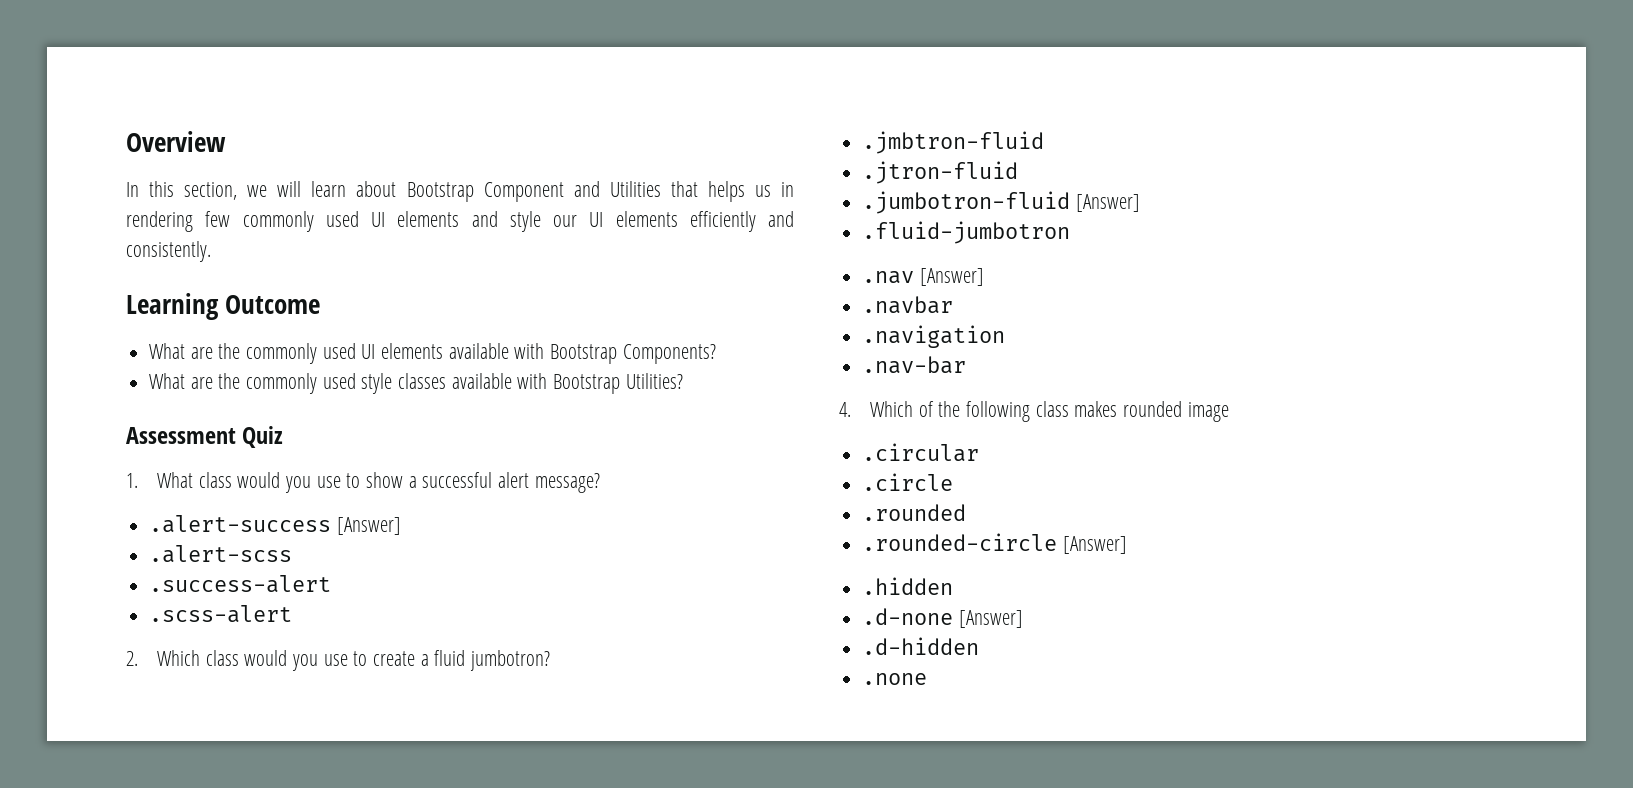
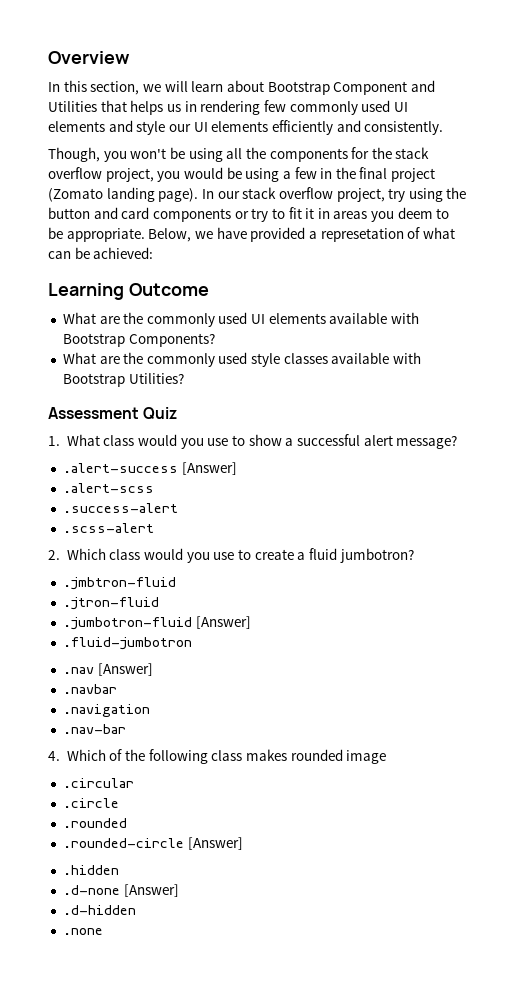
(211, 251) none -> [48,147,430,162] [48,167,436,182] [48,187,467,202] [48,207,450,222] [48,227,455,242] [48,247,154,259] // Though, you won't be using all the components for the stack overflow project, you would be using a few in the final project (Zomato landing page). In our stack overflow project, try using the button and card components or try to fit it in areas you deem to be appropriate. Below, we have provided a represetation of what can be achieved:

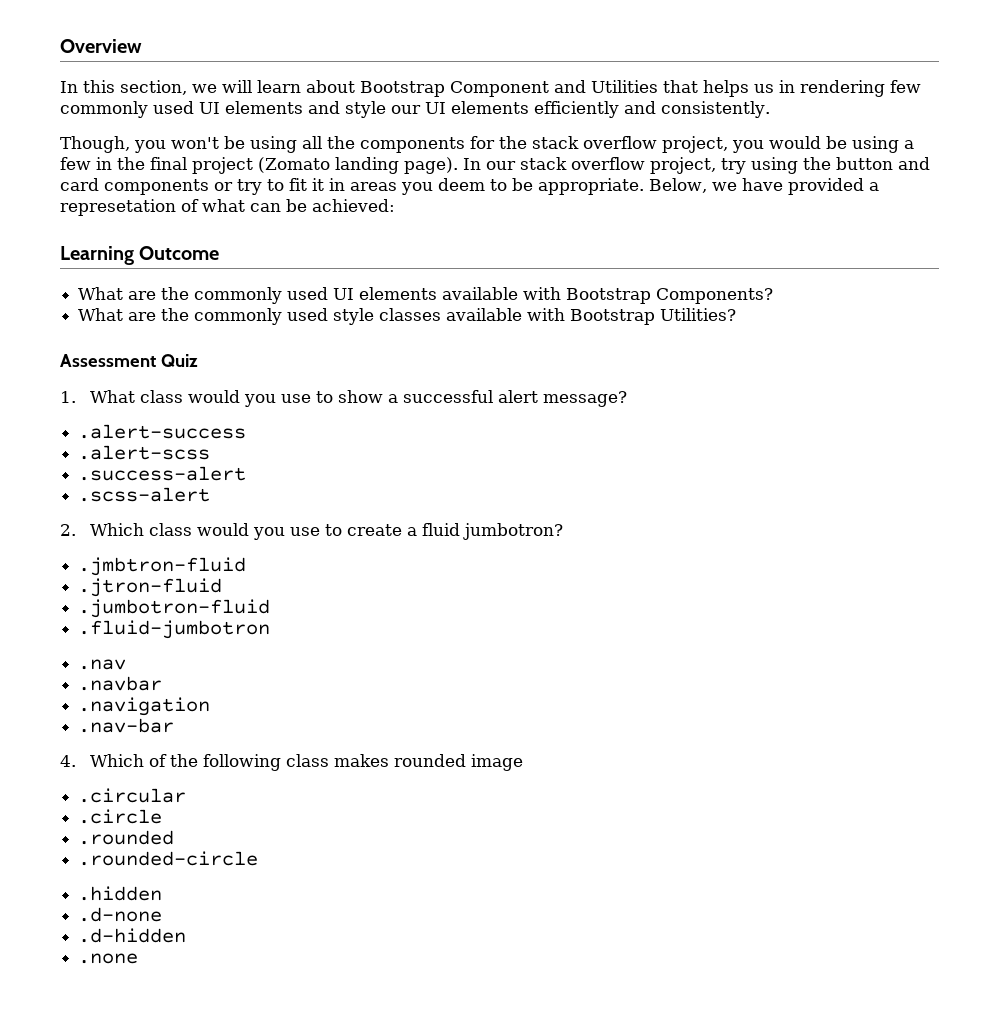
[181,462,237,475] [Answer] -> (247, 431) none
[195,616,251,629] [Answer] -> (271, 608) none
[97,663,153,676] [Answer] -> (127, 664) none
[187,837,243,850] [Answer] -> (259, 858) none
[123,884,179,897] [Answer] -> (163, 914) none

